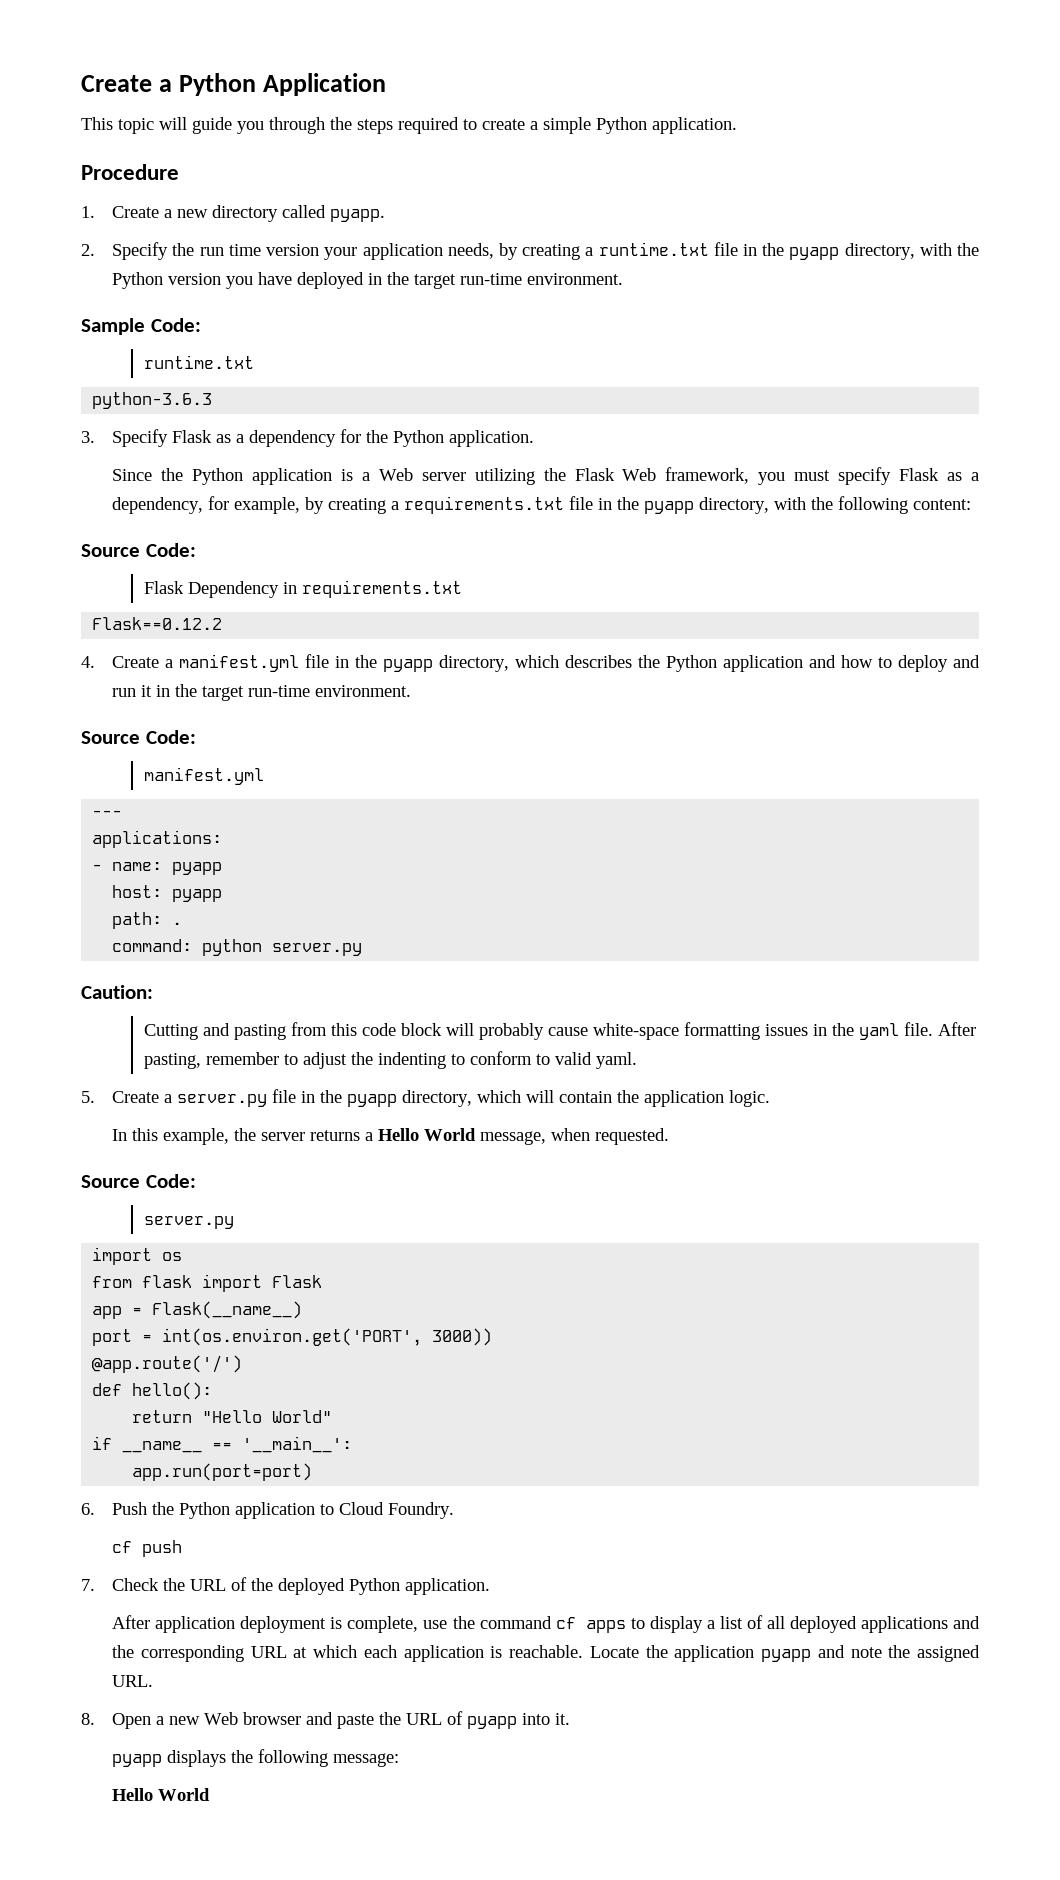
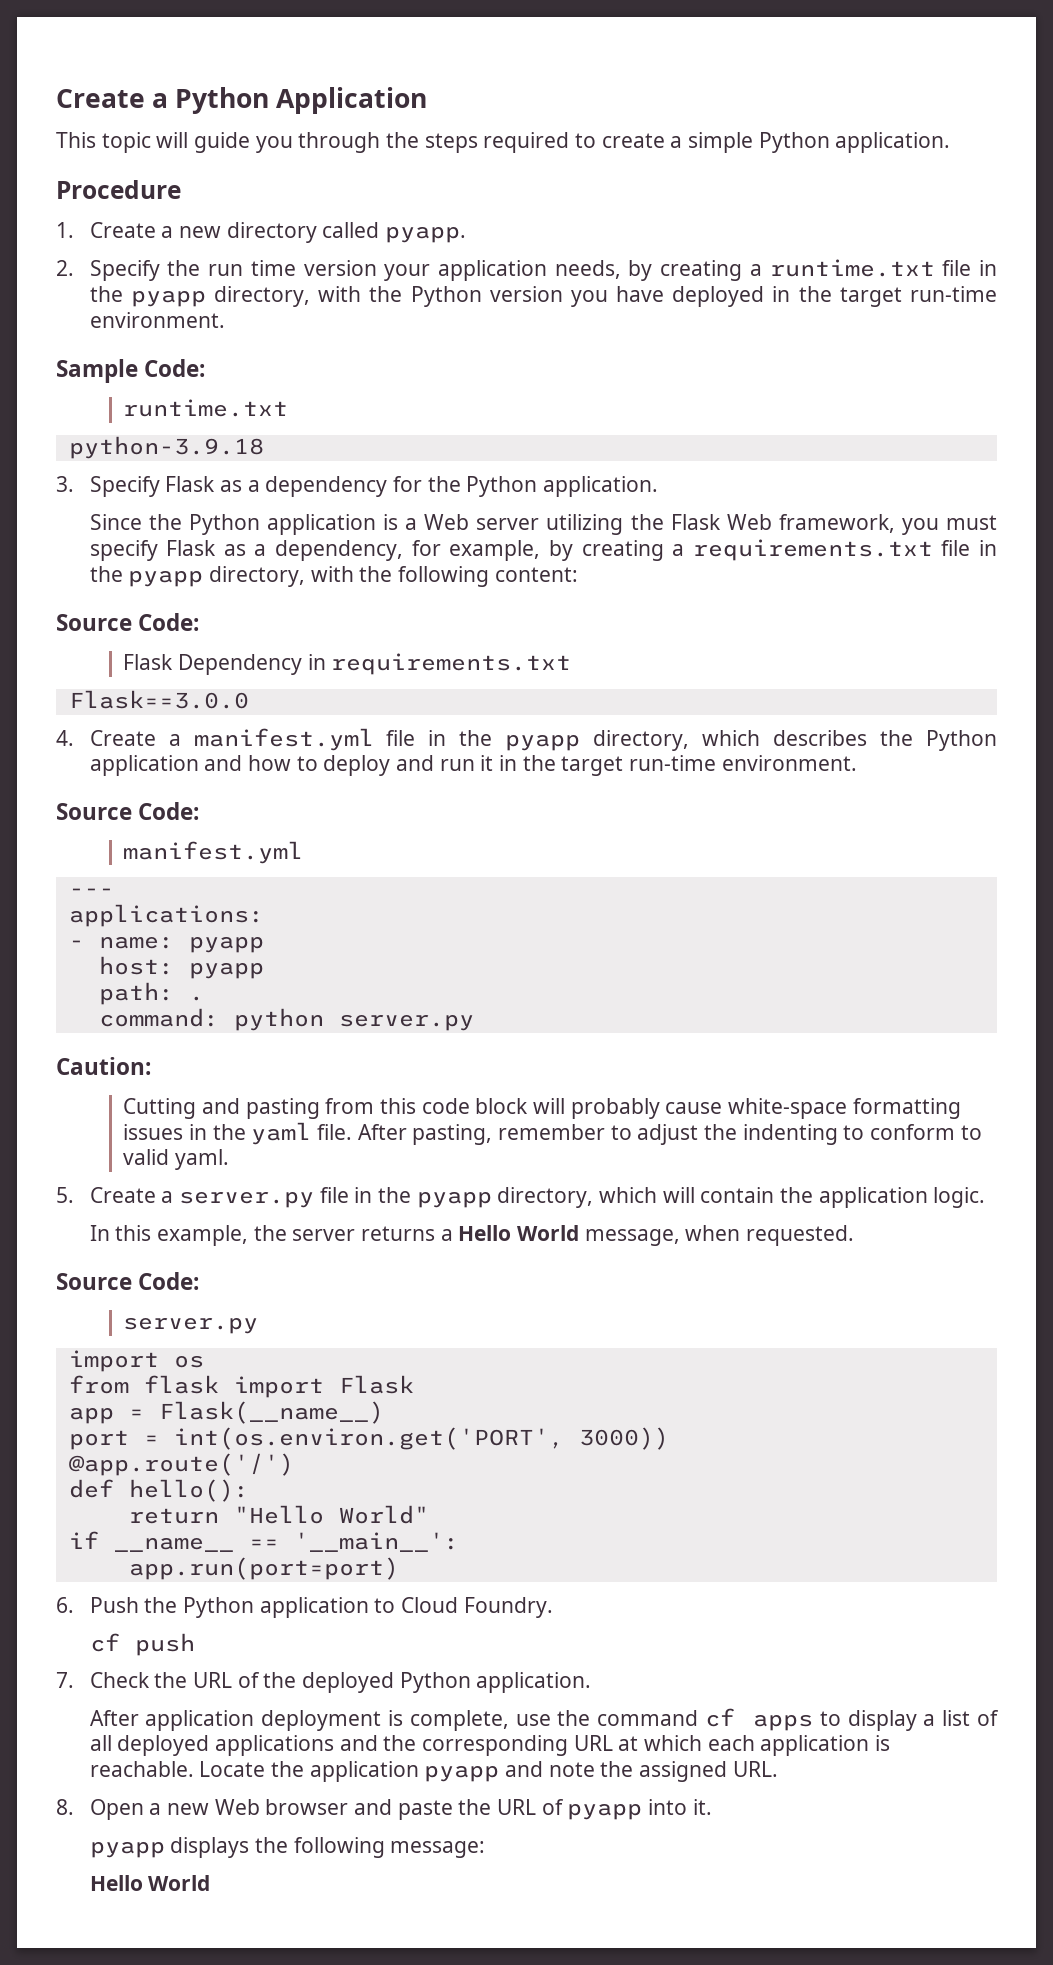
[92,392,213,409] python-3.6.3 -> [68,436,264,459] python-3.9.18
[92,617,223,630] Flask==0.12.2 -> [68,690,249,709] Flask==3.0.0

